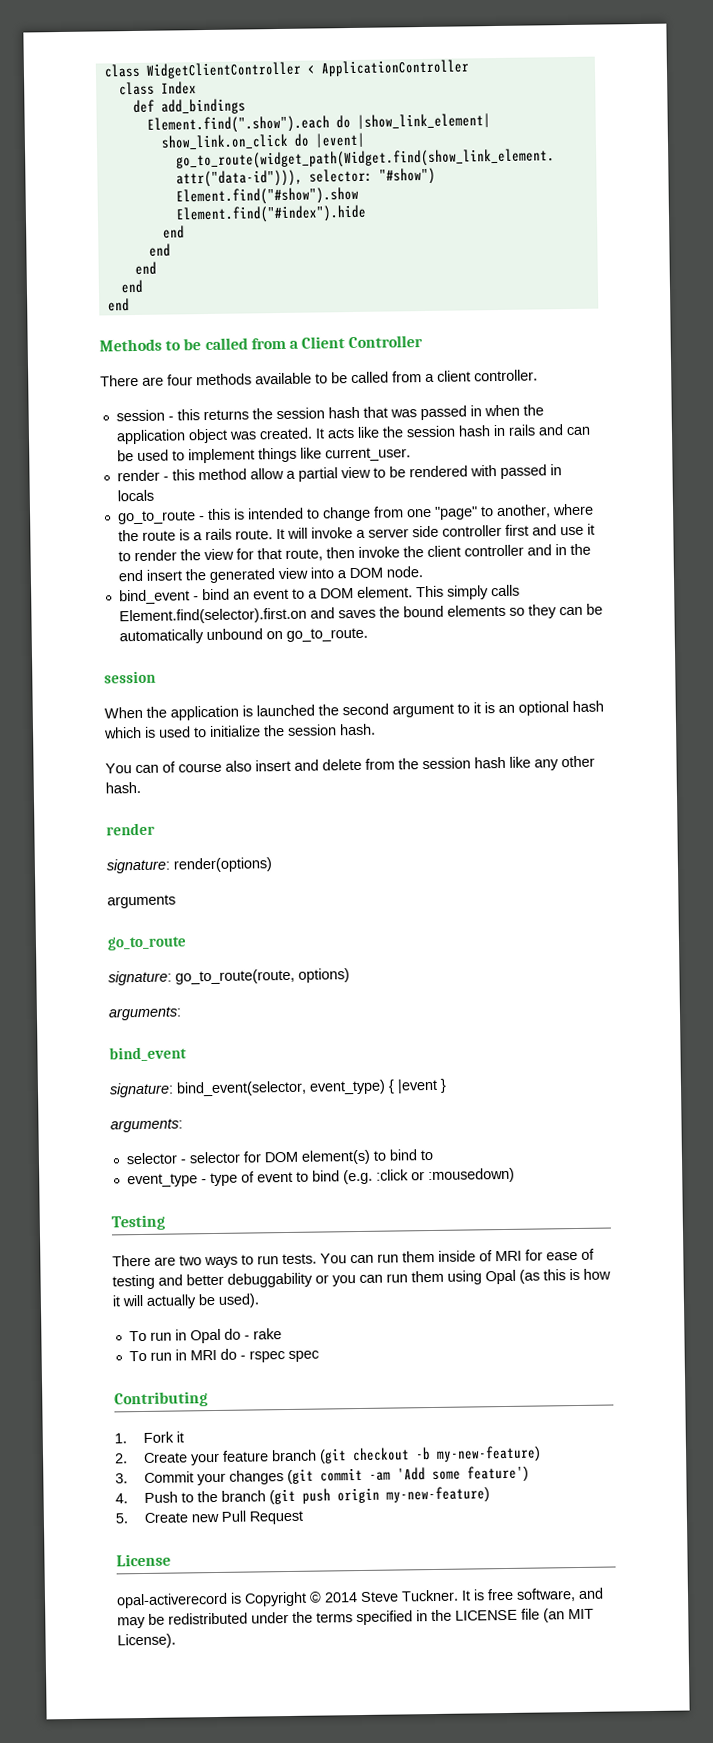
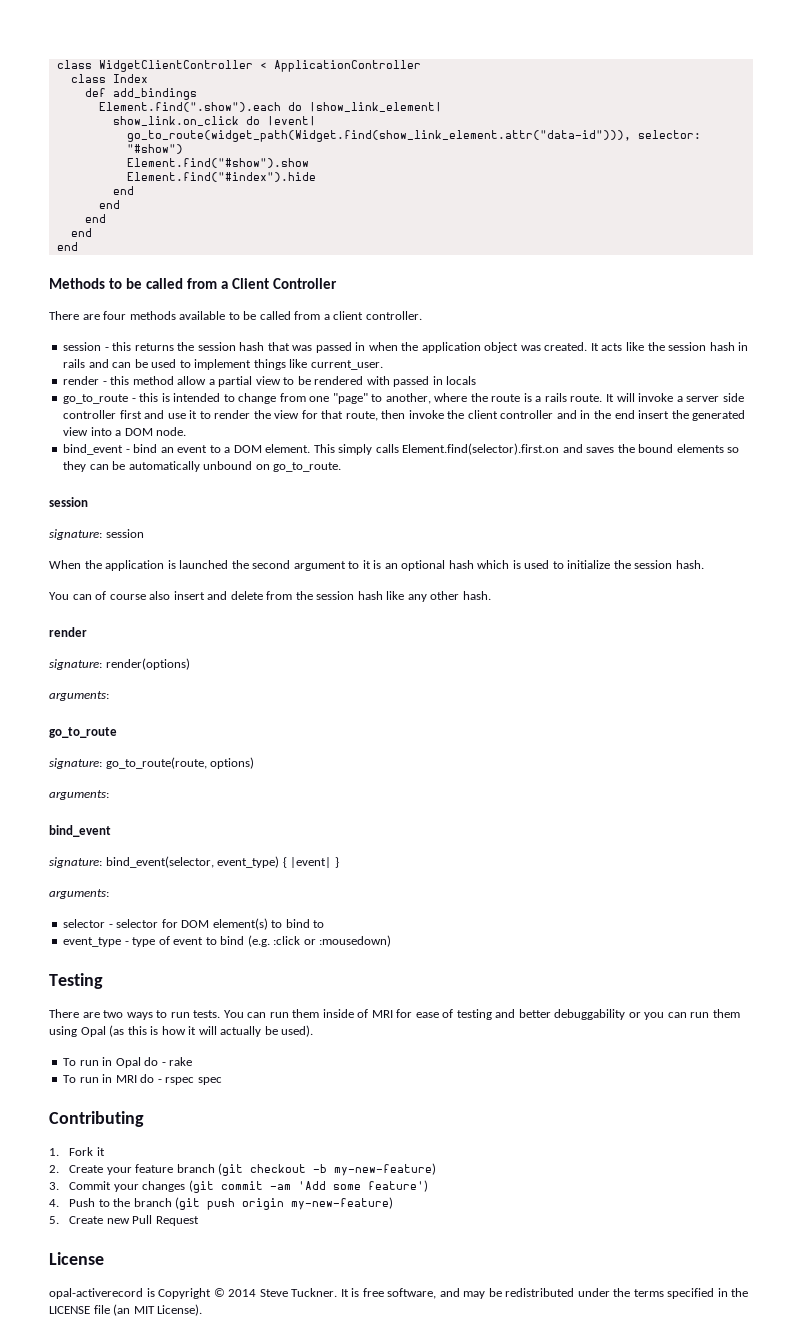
(156, 677) none -> [49,529,144,540] // signature: session
[107,894,176,909] arguments -> [49,691,109,701] arguments:
[397,1078,438,1094] |event -> [290,857,332,868] |event|

